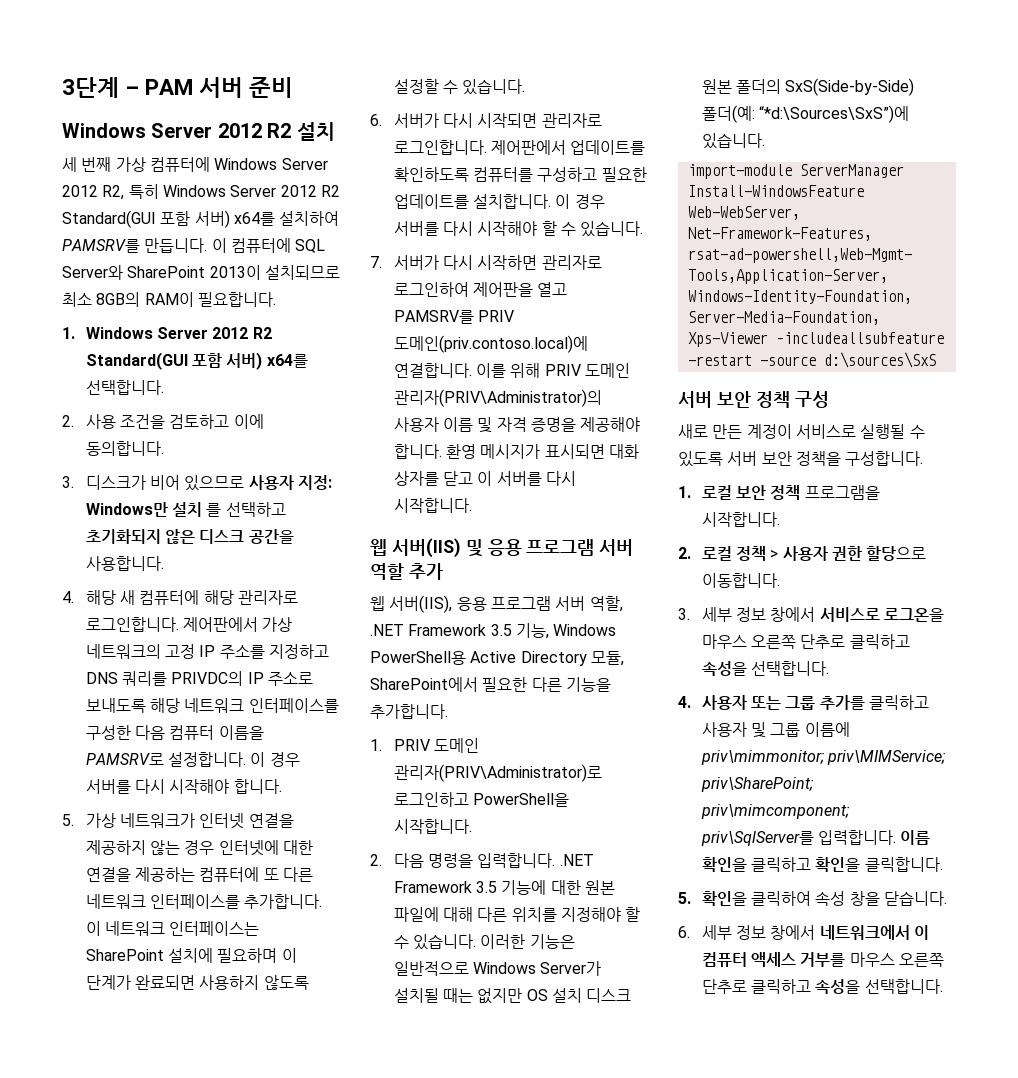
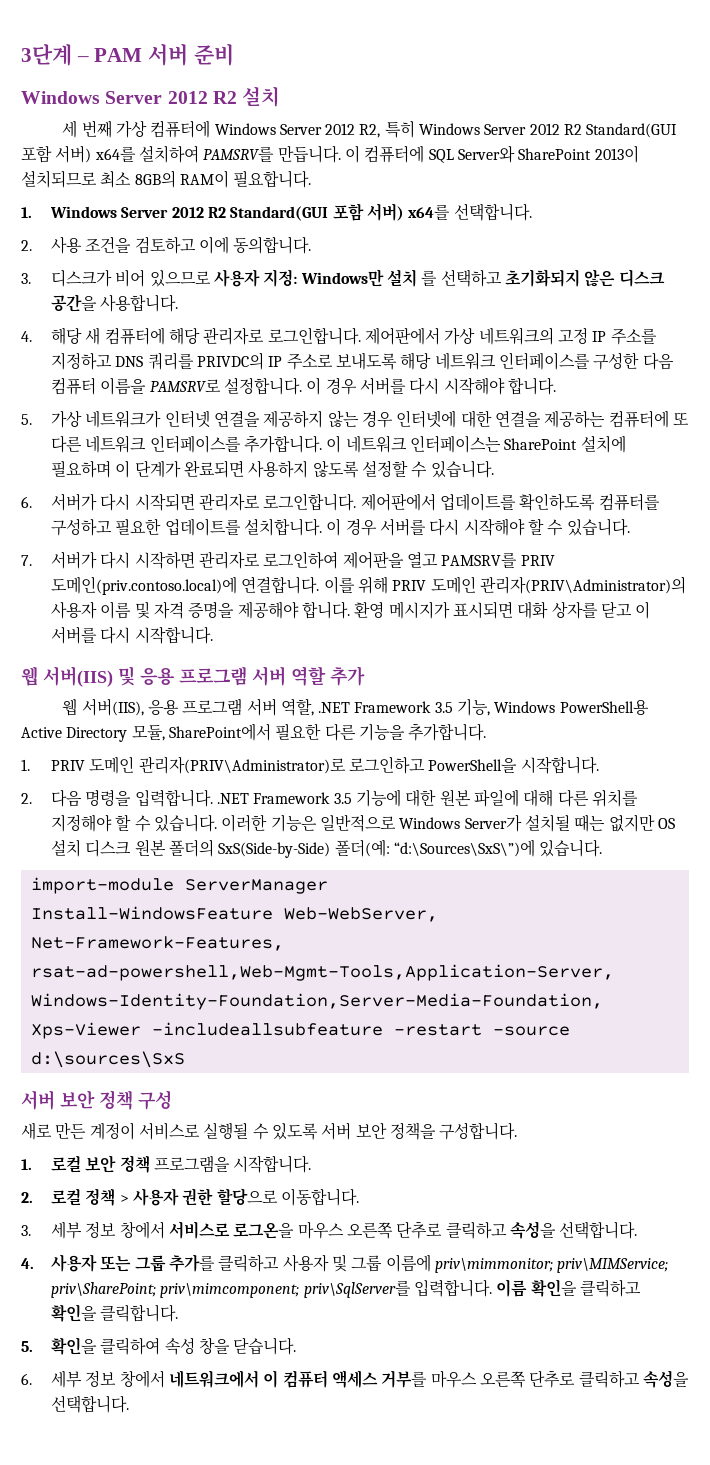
[759,105,910,123] “*d:\Sources\SxS”)에 -> [394,839,536,857] “d:\Sources\SxS\”)에

